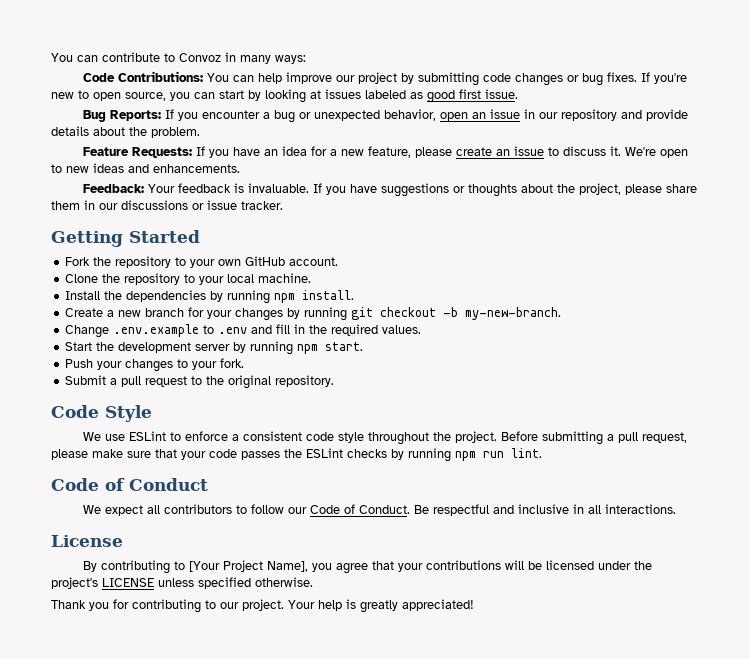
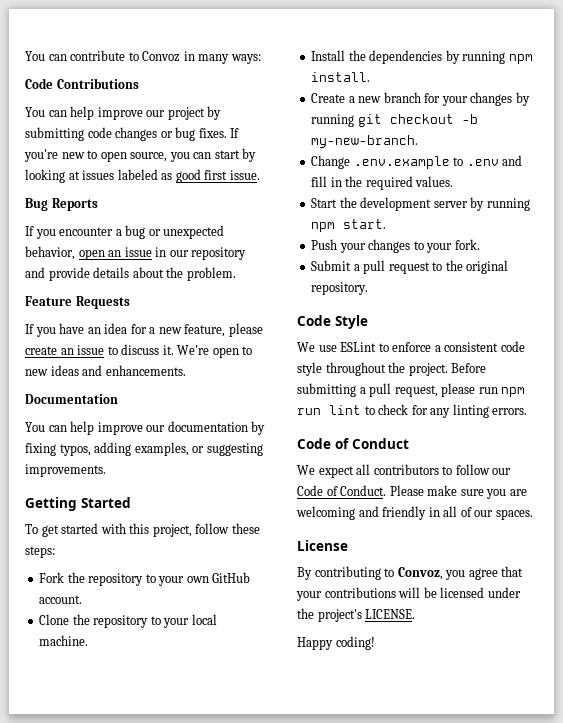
[118,71,204,82] Contributions: -> [56,78,139,89] Contributions //
[110,110,162,121] Reports: -> [51,198,98,211] Reports //
[132,147,193,158] Requests: -> [75,296,130,309] Requests //
[83,183,698,197] [51,200,283,210] [51,230,200,247] Feedback: Your feedback is invaluable. If you have suggestions or thoughts about the project, please share them in our discussions or issue tracker. // Getting Started -> [25,394,118,404] [25,421,266,435] [25,442,263,456] [25,464,106,477] [25,497,131,511] [25,523,260,537] [25,546,55,558] Documentation // You can help improve our documentation by fixing typos, adding examples, or suggesting improvements. // Getting Started // To get started with this project, follow these steps:
[92,448,542,462] make sure that your code passes the ESLint checks by running npm run lint. -> [478,387,526,397] [297,404,528,418] run npm run lint to check for any linting errors.
[414,504,677,516] Be respectful and inclusive in all interactions. -> [389,485,527,499] [296,506,533,520] Please make sure you are welcoming and friendly in all of our spaces.
[189,560,309,572] [Your Project Name], -> [397,567,443,580] Convoz,
[102,577,313,589] [51,599,474,613] LICENSE unless specified otherwise. // Thank you for contributing to our project. Your help is greatly appreciated! -> [365,609,416,619] [297,636,375,650] LICENSE. // Happy coding!

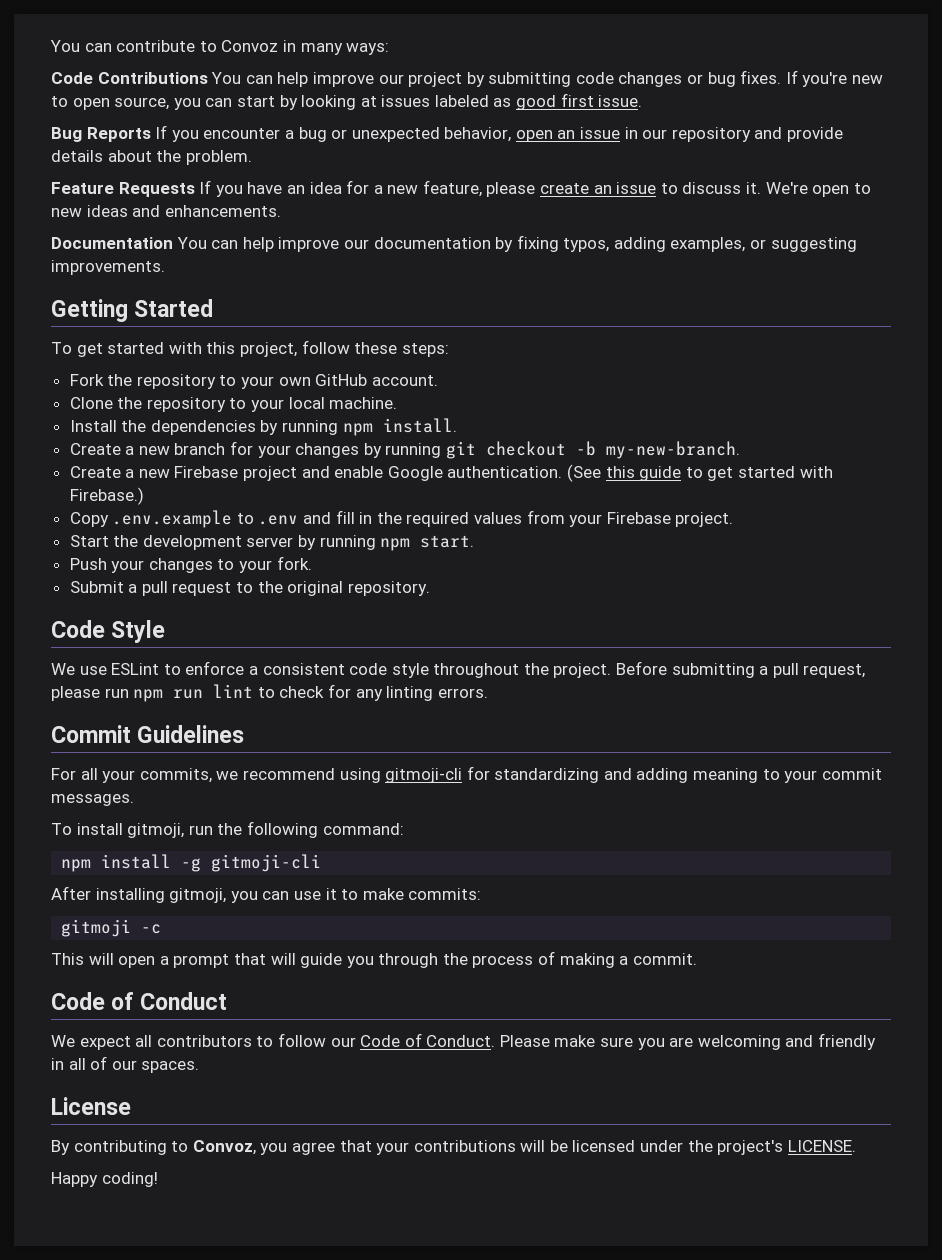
(139, 83) // -> (208, 78) none
(98, 204) // -> (151, 134) none
(130, 302) // -> (195, 189) none
(118, 399) // -> (173, 243) none
[311,155,351,169] Change -> [69,464,833,482] [69,487,144,505] [69,512,109,527] Create a new Firebase project and enable Google authentication. (See this guide to get started with Firebase.) // Copy
[415,176,454,187] values. -> [474,510,734,527] values from your Firebase project.
(528, 411) none -> [51,725,245,743] [51,766,882,783] [51,794,134,806] [51,821,404,838] [61,854,322,872] [51,886,482,903] [61,919,162,937] [51,951,697,968] // Commit Guidelines // For all your commits, we recommend using gitmoji-cli for standardizing and adding meaning to your commit messages. // To install gitmoji, run the following command: // npm install -g gitmoji-cli // After installing gitmoji, you can use it to make commits: // gitmoji -c // This will open a prompt that will guide you through the process of making a commit.

